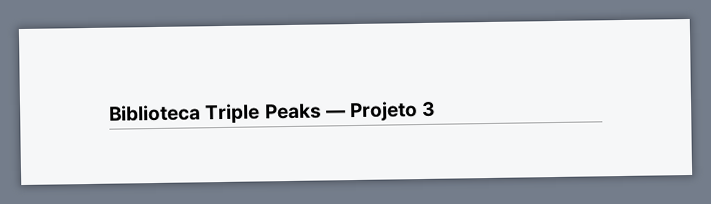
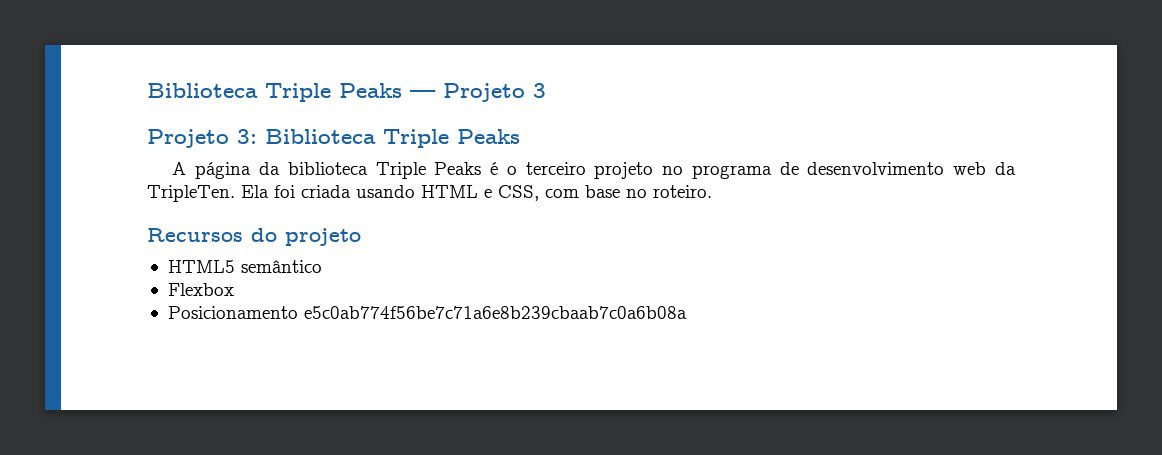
(436, 109) none -> [147,129,520,148] [172,162,1016,179] [147,185,712,202] [147,228,361,246] [167,260,322,273] [167,283,234,296] [167,306,687,319] // Projeto 3: Biblioteca Triple Peaks // A página da biblioteca Triple Peaks é o terceiro projeto no programa de desenvolvimento web da TripleTen. Ela foi criada usando HTML e CSS, com base no roteiro. // Recursos do projeto // HTML5 semântico // Flexbox // Posicionamento e5c0ab774f56be7c71a6e8b239cbaab7c0a6b08a

